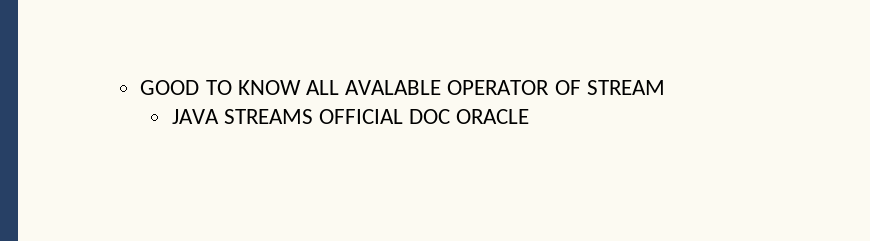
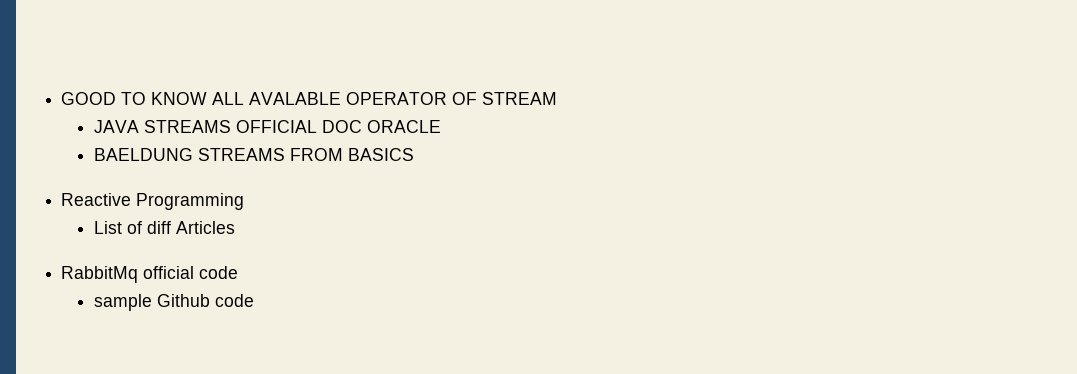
(530, 116) none -> [93,148,414,161] [61,193,245,210] [93,221,235,234] [61,266,239,283] [93,294,254,311] // BAELDUNG STREAMS FROM BASICS // Reactive Programming // List of diff Articles // RabbitMq official code // sample Github code

